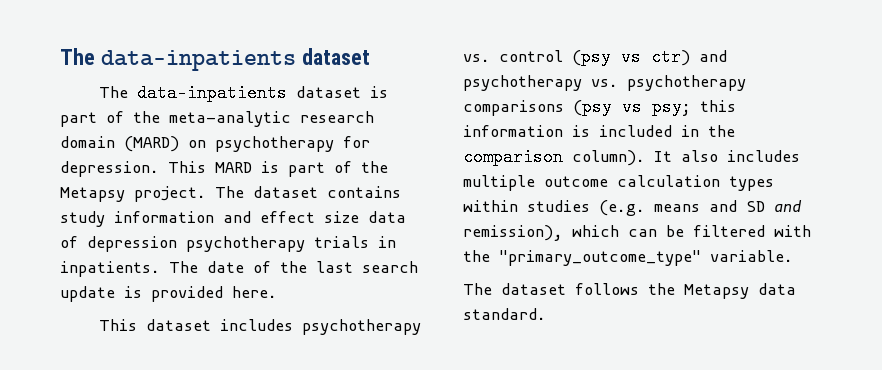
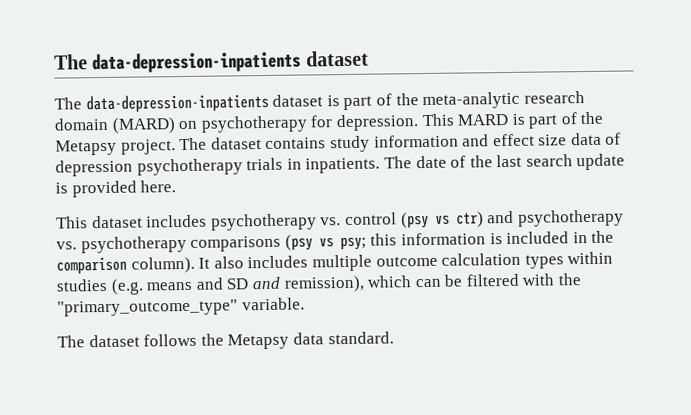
[60,48,296,71] The data-inpatients -> [54,51,302,74] The data-depression-inpatients
[136,84,287,102] data-inpatients -> [85,93,269,114] data-depression-inpatients

